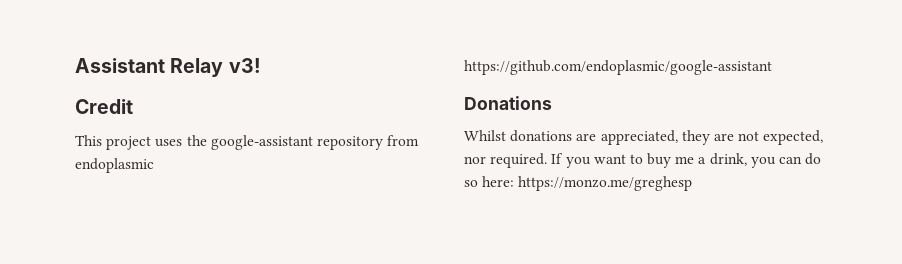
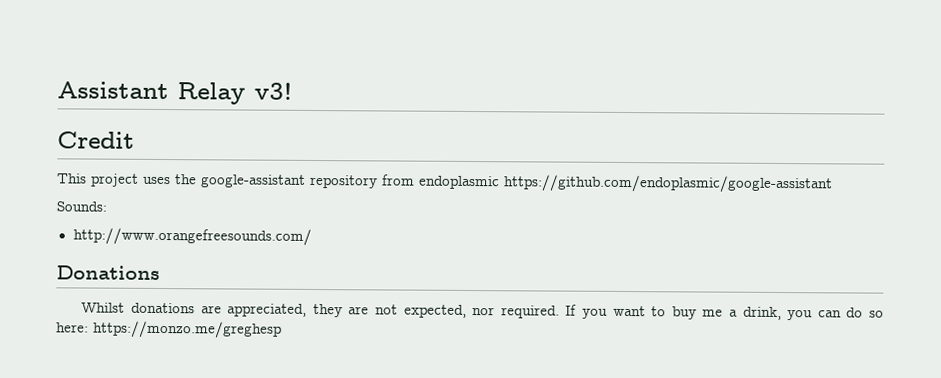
(772, 67) none -> [56,201,107,212] [72,227,312,246] // Sounds: // http://www.orangefreesounds.com/

